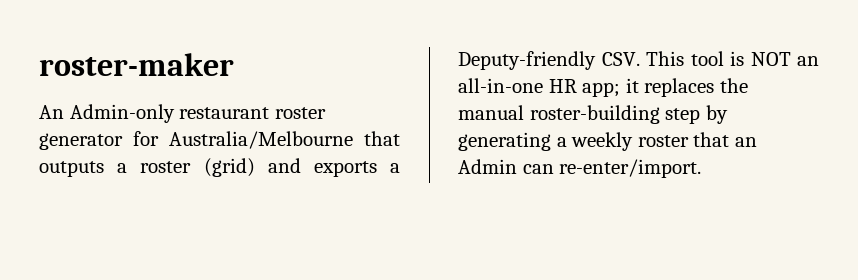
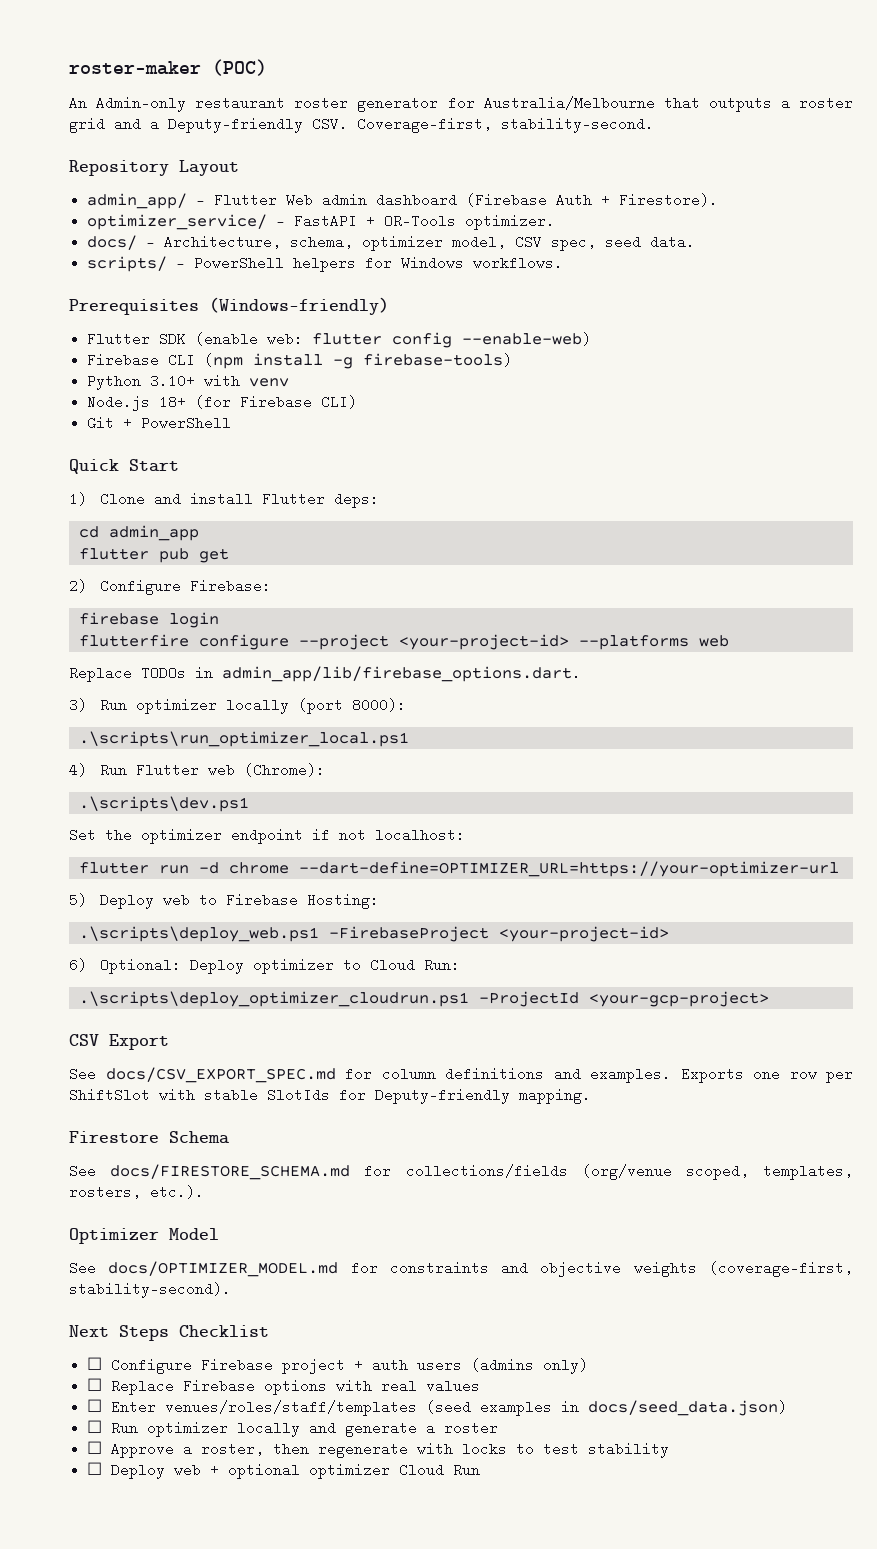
(234, 64) none -> [212,59,267,76] (POC)
[203,158,401,177] [458,51,819,70] [458,78,748,97] [458,105,728,124] [458,132,757,151] [458,159,702,178] (grid) and exports a Deputy-friendly CSV. This tool is NOT an all-in-one HR app; it replaces the manual roster-building step by generating a weekly roster that an Admin can re-enter/import. -> [69,117,654,133] [69,160,239,176] [87,193,719,209] [87,214,556,230] [87,235,696,251] [87,256,564,272] [69,297,389,315] [87,332,592,348] [87,353,513,369] [87,374,290,390] [87,395,358,411] [87,416,232,430] [69,459,179,474] [69,492,380,508] [78,525,199,541] [78,548,229,563] [69,579,272,595] [78,612,219,628] [78,634,729,650] [69,666,581,682] [69,698,407,714] [78,731,409,747] [69,763,326,777] [78,796,249,812] [69,828,465,844] [78,861,839,877] [69,893,380,909] [78,926,669,942] [69,958,461,974] [78,991,769,1007] [69,1034,169,1050] [69,1067,853,1083] [69,1088,591,1104] [69,1131,229,1144] [69,1164,853,1180] [69,1185,204,1199] [69,1228,219,1244] [69,1261,853,1277] [69,1282,231,1298] [69,1325,269,1341] [87,1357,589,1374] [87,1378,481,1395] [87,1399,788,1416] [87,1420,499,1437] [87,1441,670,1458] [87,1462,481,1479] grid and a Deputy-friendly CSV. Coverage-first, stability-second. // Repository Layout // admin_app/ — Flutter Web admin dashboard (Firebase Auth + Firestore). // optimizer_service/ — FastAPI + OR-Tools optimizer. // docs/ — Architecture, schema, optimizer model, CSV spec, seed data. // scripts/ — PowerShell helpers for Windows workflows. // Prerequisites (Windows-friendly) // Flutter SDK (enable web: flutter config --enable-web) // Firebase CLI (npm install -g firebase-tools) // Python 3.10+ with venv // Node.js 18+ (for Firebase CLI) // Git + PowerShell // Quick Start // 1) Clone and install Flutter deps: // cd admin_app // flutter pub get // 2) Configure Firebase: // firebase login // flutterfire configure --project <your-project-id> --platforms web // Replace TODOs in admin_app/lib/firebase_options.dart. // 3) Run optimizer locally (port 8000): // .\scripts\run_optimizer_local.ps1 // 4) Run Flutter web (Chrome): // .\scripts\dev.ps1 // Set the optimizer endpoint if not localhost: // flutter run -d chrome --dart-define=OPTIMIZER_URL=https://your-optimizer-url // 5) Deploy web to Firebase Hosting: // .\scripts\deploy_web.ps1 -FirebaseProject <your-project-id> // 6) Optional: Deploy optimizer to Cloud Run: // .\scripts\deploy_optimizer_cloudrun.ps1 -ProjectId <your-gcp-project> // CSV Export // See docs/CSV_EXPORT_SPEC.md for column definitions and examples. Exports one row per ShiftSlot with stable SlotIds for Deputy-friendly mapping. // Firestore Schema // See docs/FIRESTORE_SCHEMA.md for collections/fields (org/venue scoped, templates, rosters, etc.). // Optimizer Model // See docs/OPTIMIZER_MODEL.md for constraints and objective weights (coverage-first, stability-second). // Next Steps Checklist // ☐ Configure Firebase project + auth users (admins only) // ☐ Replace Firebase options with real values // ☐ Enter venues/roles/staff/templates (seed examples in docs/seed_data.json) // ☐ Run optimizer locally and generate a roster // ☐ Approve a roster, then regenerate with locks to test stability // ☐ Deploy web + optional optimizer Cloud Run

